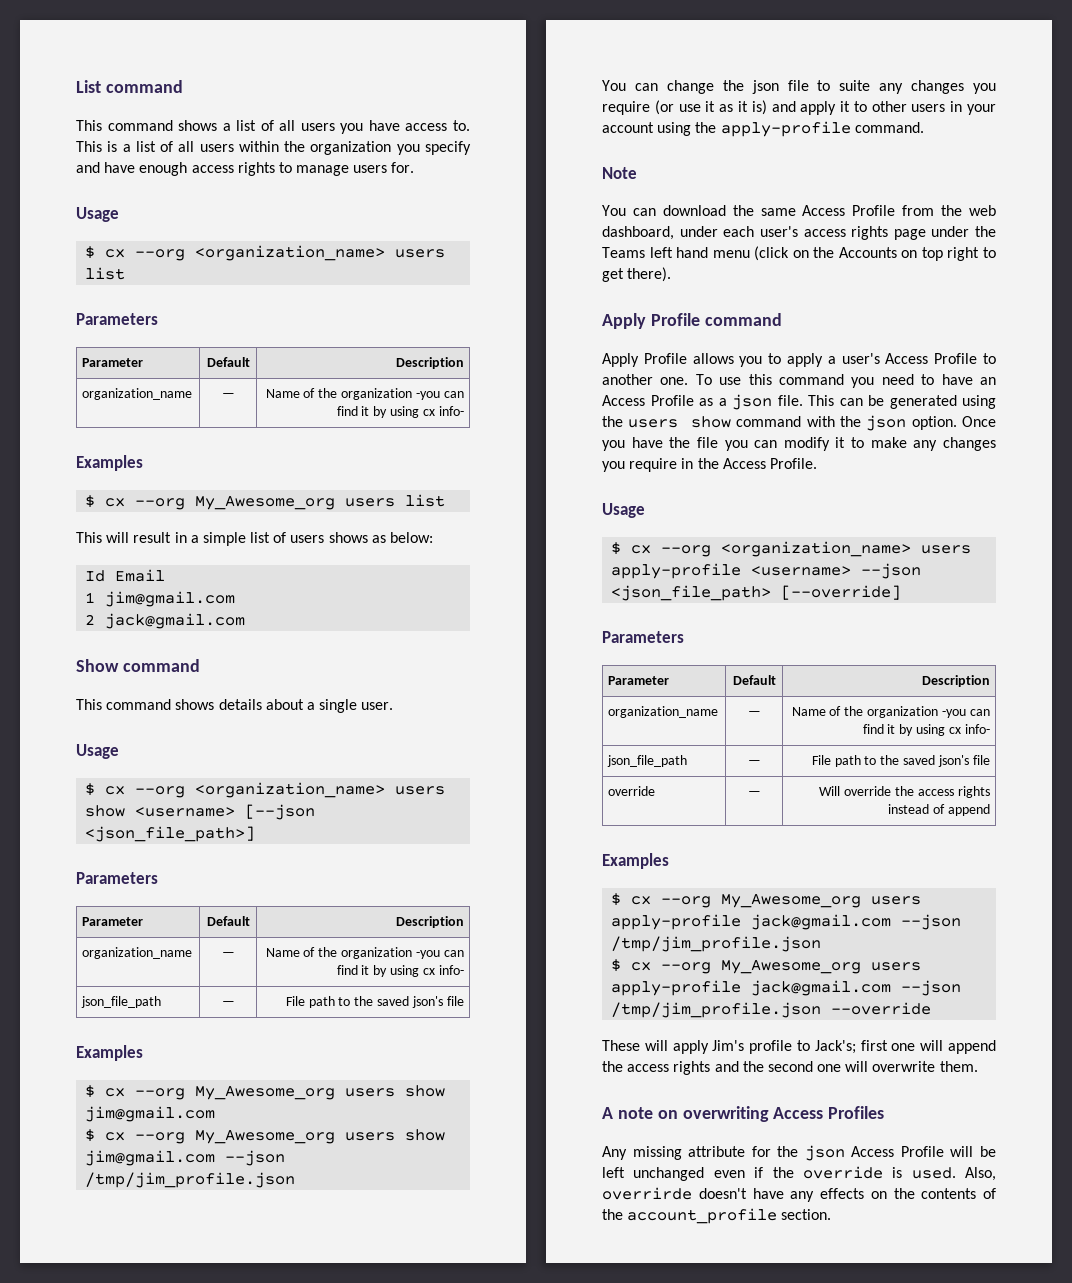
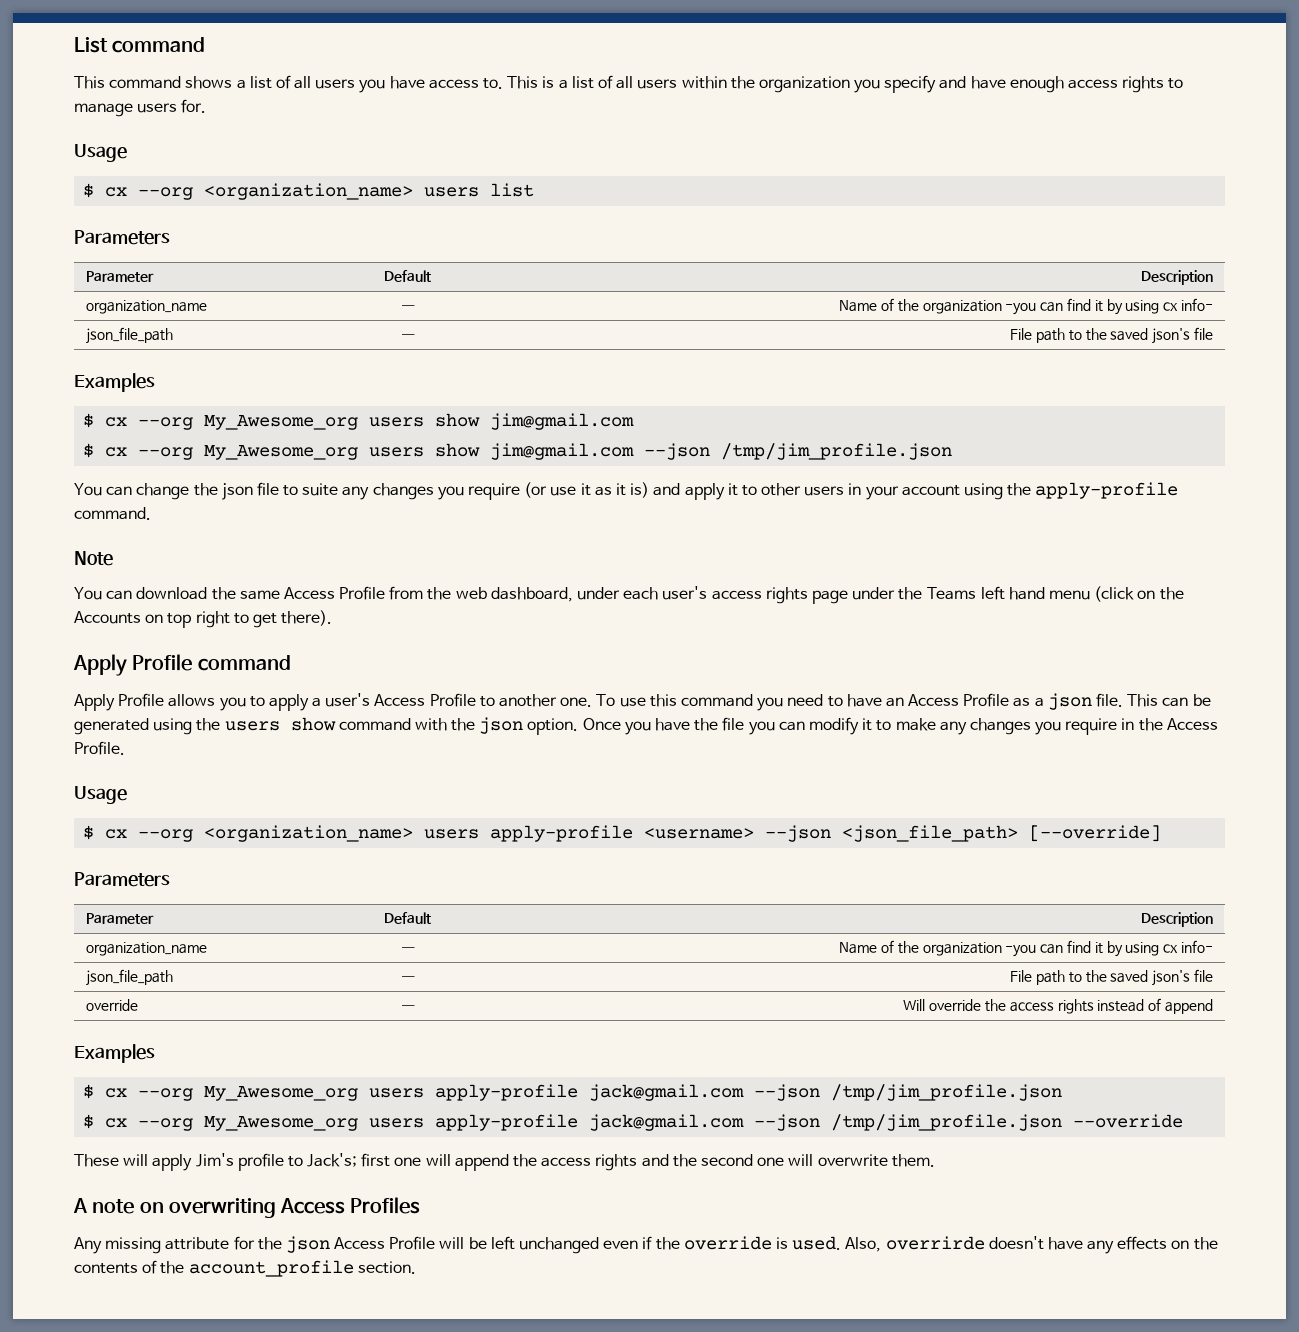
[76,455,143,471] [85,494,446,510] [76,532,434,546] [85,569,166,582] [85,591,236,607] [85,613,246,629] [76,659,200,672] [76,699,394,713] [76,744,119,759] [85,782,446,798] [85,804,316,820] [85,826,256,842] [76,872,158,884] [82,917,144,926] [206,916,250,926] [395,916,464,928] [82,947,193,959] [221,952,235,957] [265,947,464,959] [336,965,464,977] // Examples // $ cx --org My_Awesome_org users list // This will result in a simple list of users shows as below: // Id Email // 1 jim@gmail.com // 2 jack@gmail.com // Show command // This command shows details about a single user. // Usage // $ cx --org <organization_name> users show <username> [--json <json_file_path>] // Parameters // Parameter | Default | Description // organization_name | — | Name of the organization -you can find it by using cx info- -> (1213, 304) none

